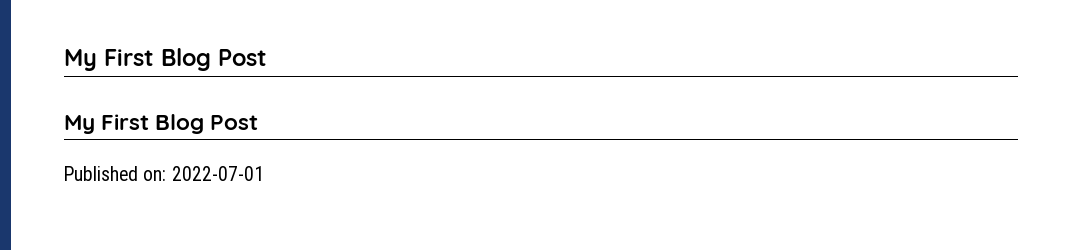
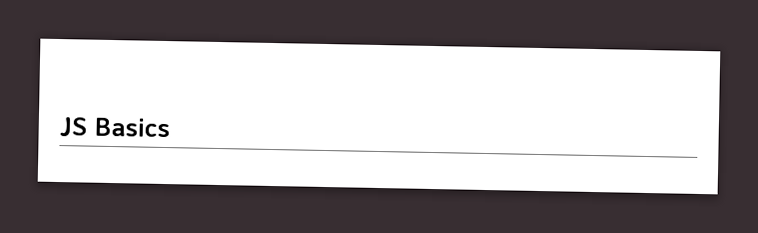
[64,48,267,71] [64,114,259,134] [64,166,264,181] My First Blog Post // My First Blog Post // Published on: 2022-07-01 -> [59,117,170,138] JS Basics

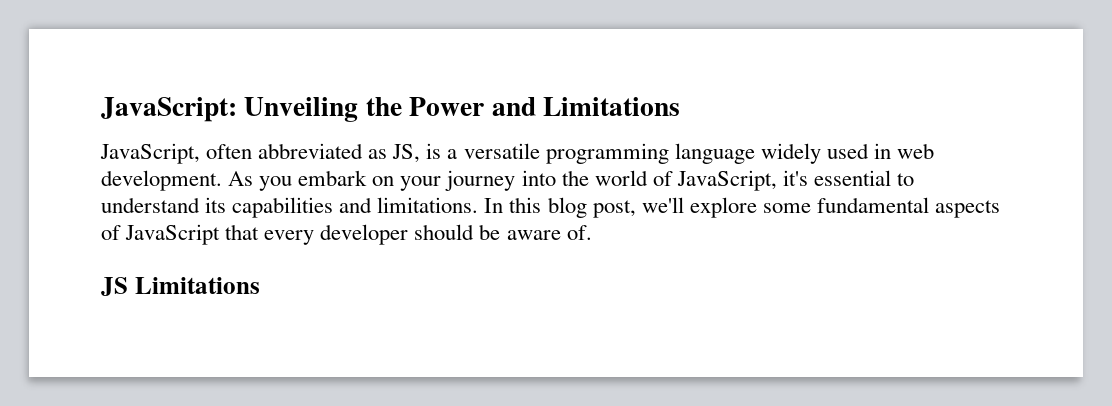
[59,117,170,138] JS Basics -> [101,97,681,122] [100,143,934,164] [101,170,915,191] [101,197,1000,218] [101,224,592,245] [101,277,260,296] JavaScript: Unveiling the Power and Limitations // JavaScript, often abbreviated as JS, is a versatile programming language widely used in web development. As you embark on your journey into the world of JavaScript, it's essential to understand its capabilities and limitations. In this blog post, we'll explore some fundamental aspects of JavaScript that every developer should be aware of. // JS Limitations

